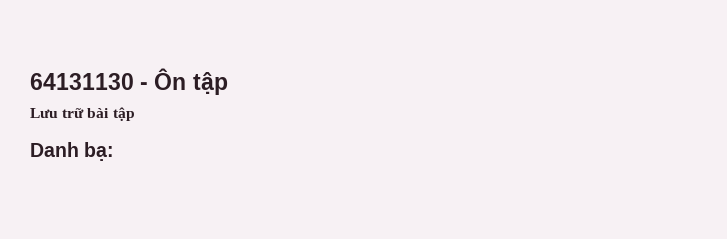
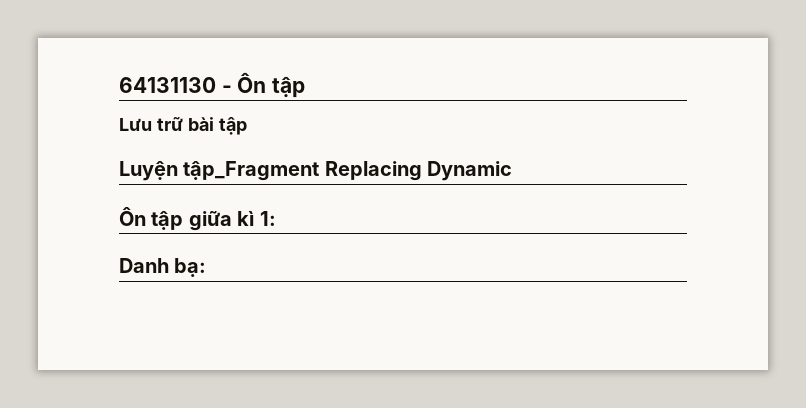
(135, 114) none -> [119,161,513,181] [119,207,276,231] // Luyện tập_Fragment Replacing Dynamic // Ôn tập giữa kì 1:

